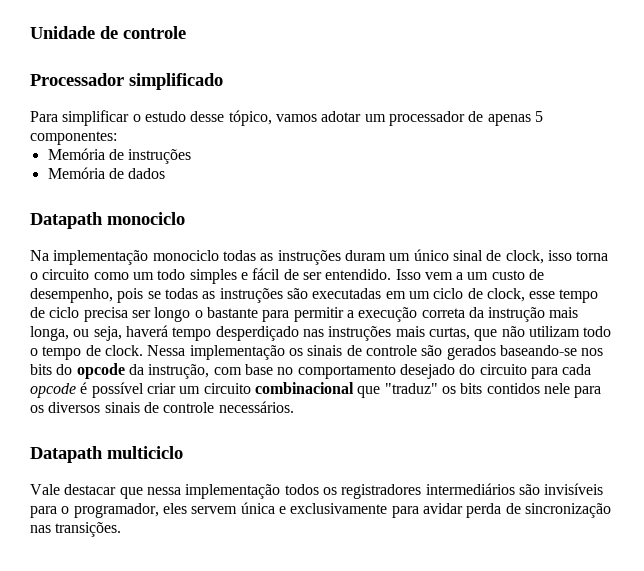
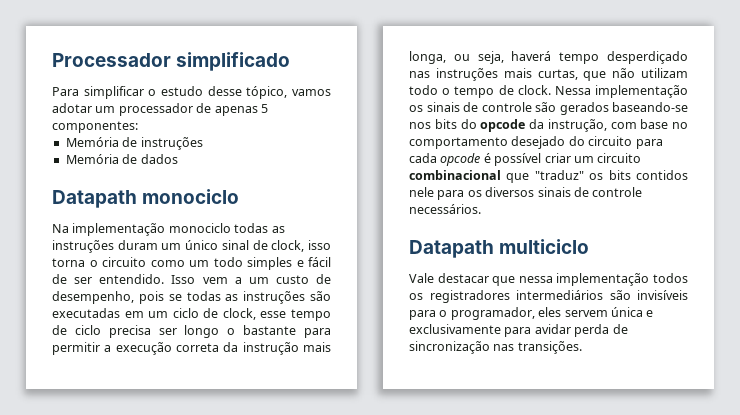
[30,26,186,39] Unidade de controle // -> (52, 60) none

